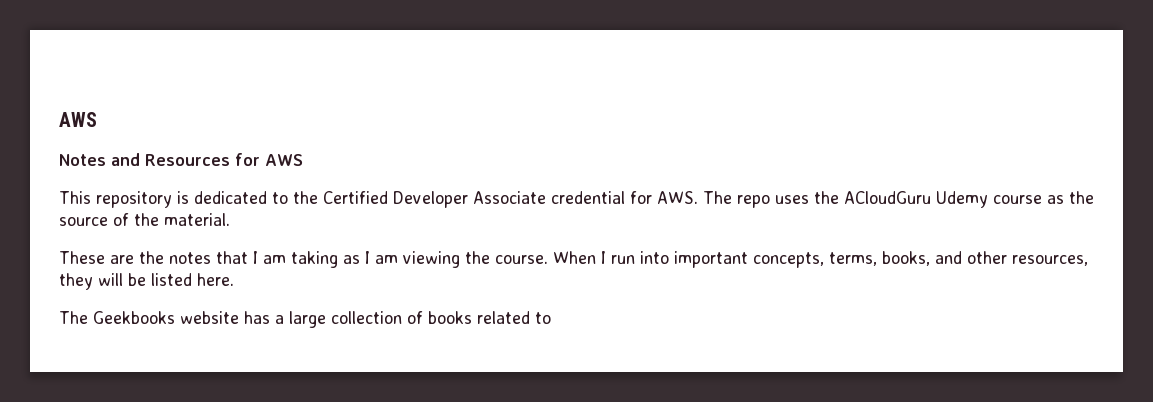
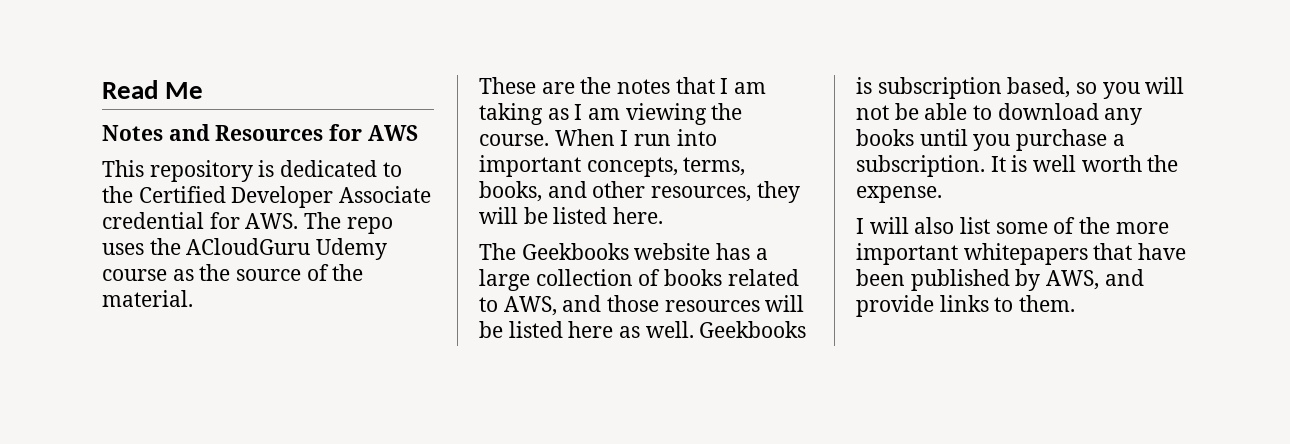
[59,112,97,127] AWS -> [102,80,204,99] Read Me
(551, 318) none -> [503,295,805,316] [479,321,807,338] [856,77,1185,99] [856,103,1143,125] [856,129,1125,151] [856,155,1179,177] [856,186,942,203] [856,217,1169,234] [856,243,1187,265] [856,269,1144,291] [856,295,1076,317] AWS, and those resources will be listed here as well. Geekbooks is subscription based, so you will not be able to download any books until you purchase a subscription. It is well worth the expense. // I will also list some of the more important whitepapers that have been published by AWS, and provide links to them.

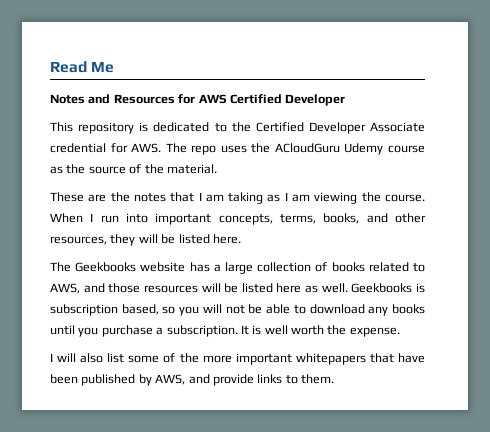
(418, 133) none -> [229,94,346,106] Certified Developer

